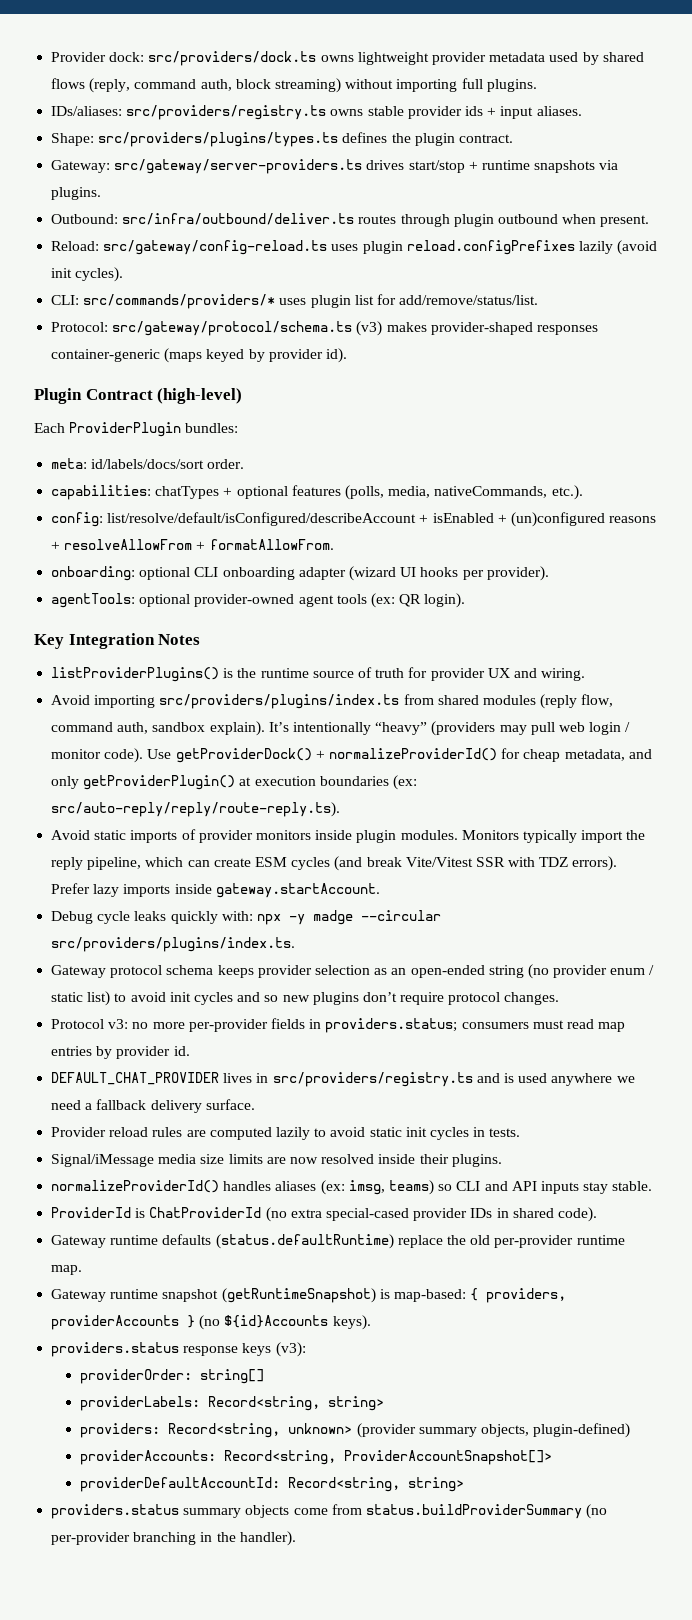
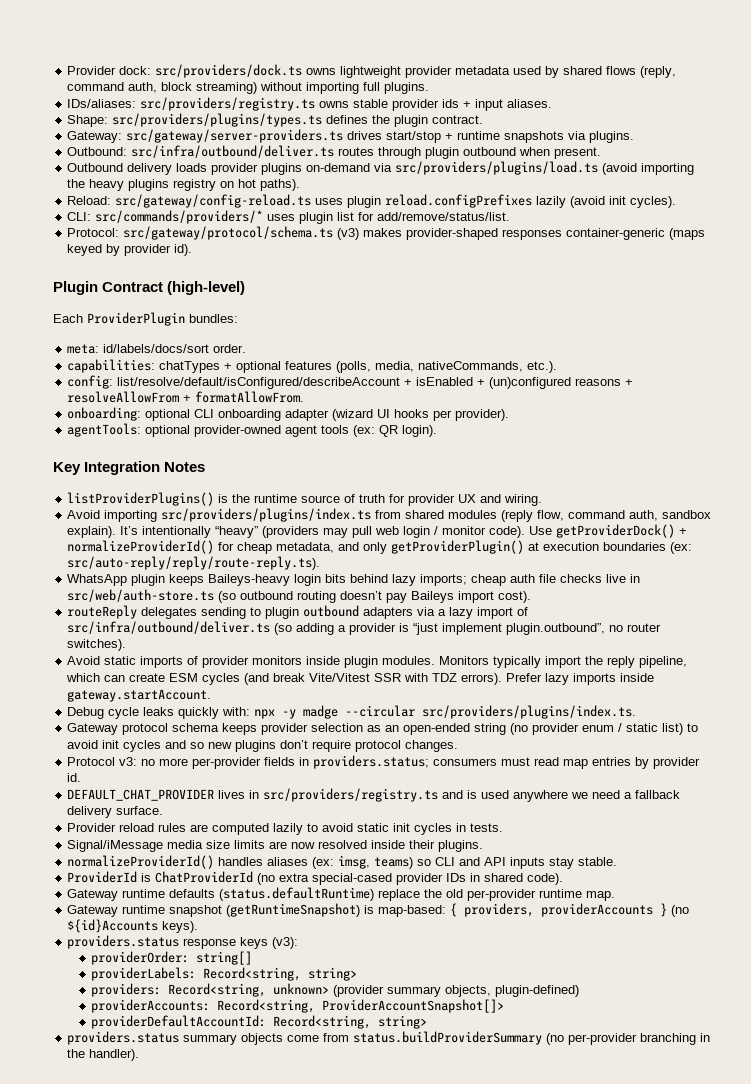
(650, 221) none -> [67,161,695,175] [67,179,301,191] // Outbound delivery loads provider plugins on-demand via src/providers/plugins/load.ts (avoid importing the heavy plugins registry on hot paths).
(341, 809) none -> [67,574,641,586] [67,589,532,603] [67,605,529,619] [67,621,662,635] [67,639,127,651] // WhatsApp plugin keeps Baileys-heavy login bits behind lazy imports; cheap auth file checks live in src/web/auth-store.ts (so outbound routing doesn’t pay Baileys import cost). // routeReply delegates sending to plugin outbound adapters via a lazy import of src/infra/outbound/deliver.ts (so adding a provider is “just implement plugin.outbound”, no router switches).

